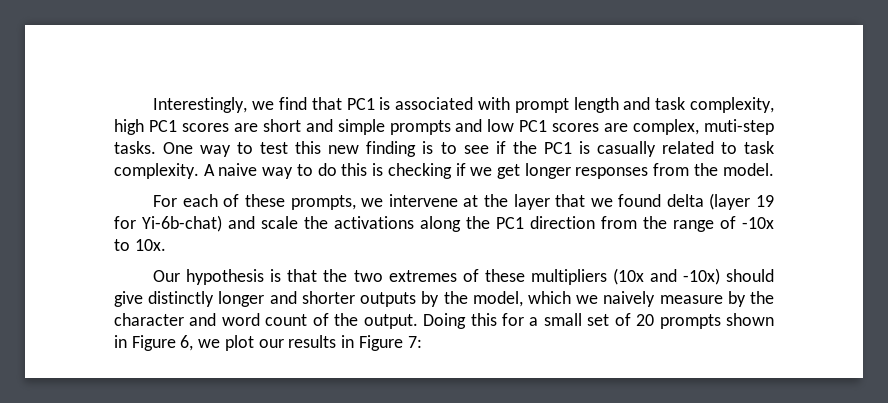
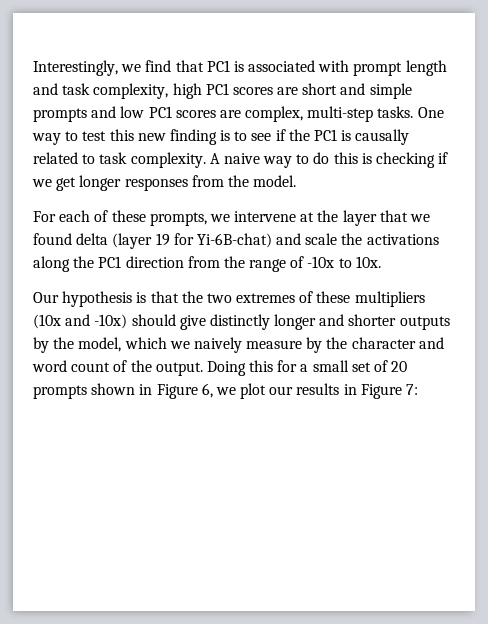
[704,119,775,135] muti-step -> [307,106,374,122] multi-step
[596,141,656,157] casually -> [355,129,410,145] causally
[142,215,222,232] Yi-6b-chat) -> [196,233,272,248] Yi-6B-chat)

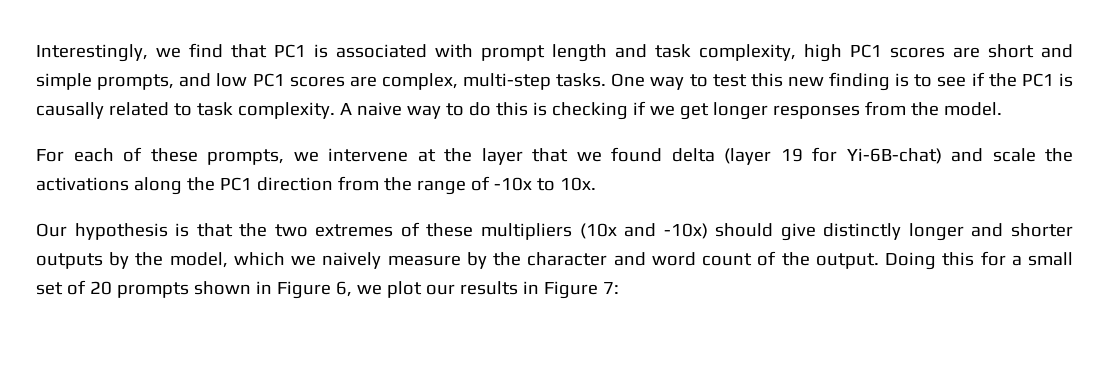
[33,108,87,122] prompts -> [97,74,175,90] prompts,

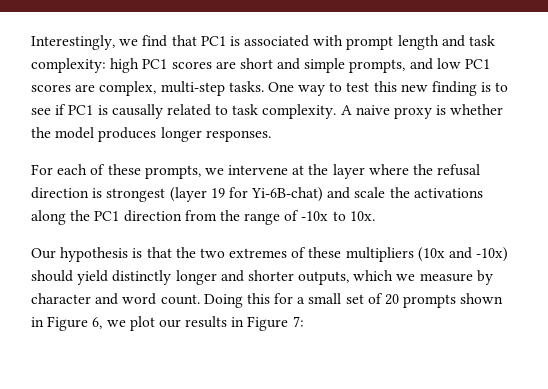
[699,44,796,61] complexity, -> [31,58,106,73] complexity:
[988,73,1017,87] the -> (67, 109) none
[406,101,1002,120] way to do this is checking if we get longer responses from the model. -> [394,104,504,119] [31,127,271,142] proxy is whether the model produces longer responses.
[532,147,715,162] that we found delta -> [368,164,481,176] [31,187,166,202] where the refusal direction is strongest
[780,223,816,241] give -> [77,270,109,285] yield
[36,252,228,269] outputs by the model, -> [298,271,350,285] outputs,
[322,252,382,269] naively -> (416, 277) none
[493,252,522,266] the -> (493, 277) none
[702,251,879,269] count of the output. -> [160,294,200,305] count.

